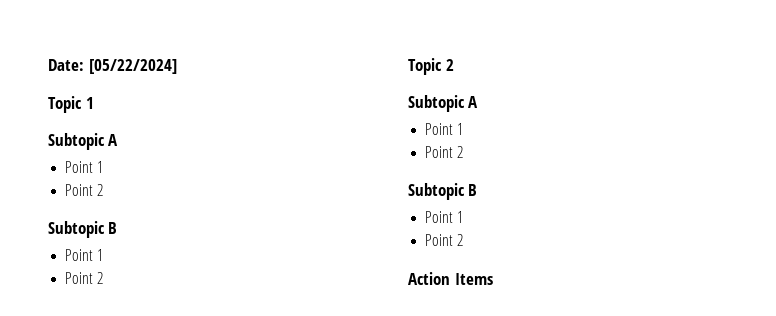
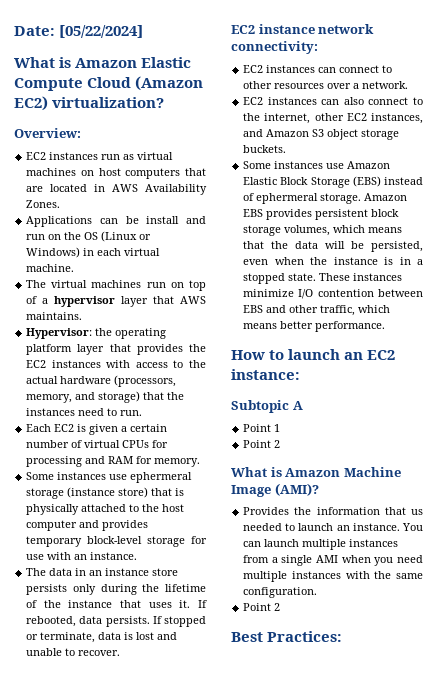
[48,96,94,113] [48,133,119,150] [65,161,104,173] [65,184,104,196] [48,221,118,238] [65,249,104,261] [65,272,104,284] [408,58,454,75] [408,95,479,112] [425,123,464,135] [425,146,464,158] [408,183,478,200] [425,211,464,223] [425,234,464,246] [408,272,493,285] Topic 1 // Subtopic A // Point 1 // Point 2 // Subtopic B // Point 1 // Point 2 // Topic 2 // Subtopic A // Point 1 // Point 2 // Subtopic B // Point 1 // Point 2 // Action Items -> [14,57,192,68] [14,76,204,91] [14,96,165,111] [14,128,81,138] [26,152,174,160] [26,168,206,179] [26,184,207,195] [26,200,61,208] [26,216,206,227] [26,231,152,242] [26,247,161,258] [26,264,75,272] [26,280,207,291] [26,296,206,307] [26,312,83,320] [26,328,167,339] [26,344,206,355] [26,360,207,368] [26,375,177,387] [26,391,185,403] [26,408,143,416] [26,424,168,435] [26,440,169,448] [26,456,201,467] [26,472,193,483] [26,487,185,499] [26,504,185,515] [26,520,149,531] [26,536,207,547] [26,552,138,560] [26,568,179,576] [26,584,206,595] [26,600,208,608] [26,616,206,627] [26,632,178,643] [26,648,121,656] [231,24,375,34] [231,41,318,54] [243,65,393,73] [243,81,409,89] [243,97,423,105] [243,113,423,124] [243,129,400,140] [243,145,287,153] [243,161,391,169] [243,176,423,188] [243,193,408,204] [243,209,400,220] [243,225,403,236] [243,241,423,252] [243,257,424,265] [243,273,403,284] [243,289,423,299] [243,305,391,316] [243,321,386,332] [231,349,396,360] [231,369,300,380] [231,400,303,413] [243,424,281,432] [243,440,281,448] [231,467,401,477] [231,483,319,497] [243,507,423,515] [243,523,423,531] [243,539,399,550] [243,555,423,566] [243,571,423,582] [243,587,318,598] [243,603,281,611] [231,631,343,642] What is Amazon Elastic Compute Cloud (Amazon EC2) virtualization? // Overview: // EC2 instances run as virtual machines on host computers that are located in AWS Availability Zones. // Applications can be install and run on the OS (Linux or Windows) in each virtual machine. // The virtual machines run on top of a hypervisor layer that AWS maintains. // Hypervisor: the operating platform layer that provides the EC2 instances with access to the actual hardware (processors, memory, and storage) that the instances need to run. // Each EC2 is given a certain number of virtual CPUs for processing and RAM for memory. // Some instances use ephermeral storage (instance store) that is physically attached to the host computer and provides temporary block-level storage for use with an instance. // The data in an instance store persists only during the lifetime of the instance that uses it. If rebooted, data persists. If stopped or terminate, data is lost and unable to recover. // EC2 instance network connectivity: // EC2 instances can connect to other resources over a network. // EC2 instances can also connect to the internet, other EC2 instances, and Amazon S3 object storage buckets. // Some instances use Amazon Elastic Block Storage (EBS) instead of ephermeral storage. Amazon EBS provides persistent block storage volumes, which means that the data will be persisted, even when the instance is in a stopped state. These instances minimize I/O contention between EBS and other traffic, which means better performance. // How to launch an EC2 instance: // Subtopic A // Point 1 // Point 2 // What is Amazon Machine Image (AMI)? // Provides the information that us needed to launch an instance. You can launch multiple instances from a single AMI when you need multiple instances with the same configuration. // Point 2 // Best Practices:

